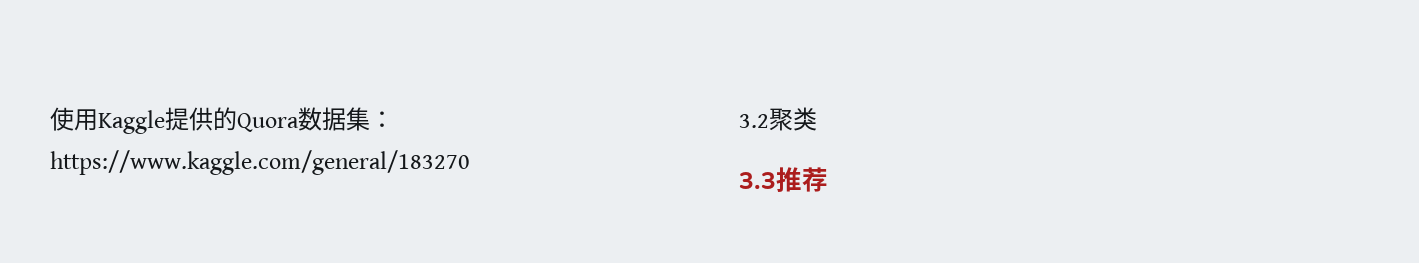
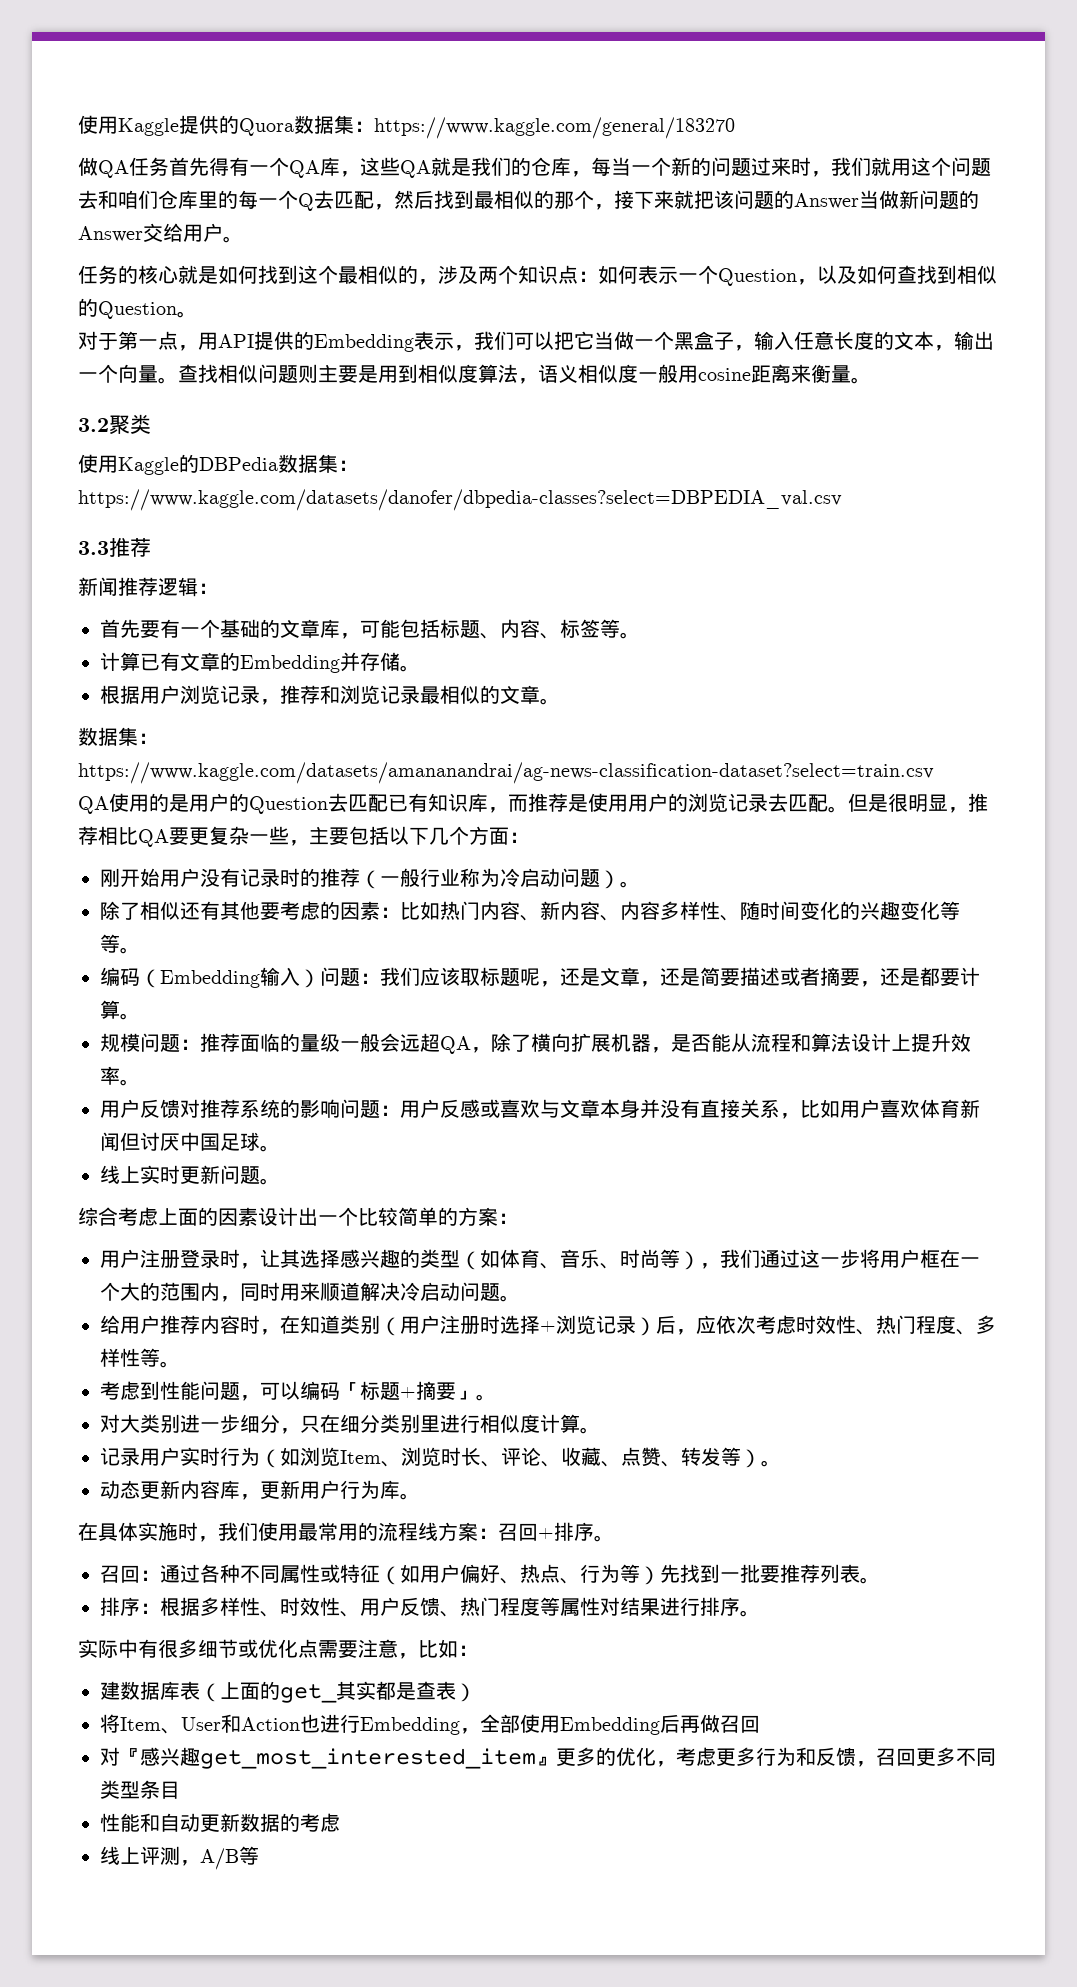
[739,107,817,131] [738,167,828,192] 3.2聚类 // 3.3推荐 -> [78,157,991,178] [78,190,979,211] [78,223,243,243] [78,265,997,286] [78,298,197,319] [78,331,994,352] [78,364,871,384] [78,414,151,435] [78,454,358,475] [78,489,842,511] [78,537,151,557] [78,577,218,597] [100,619,640,639] [100,652,420,673] [100,685,560,705] [78,727,158,746] [78,762,934,784] [78,793,988,814] [78,826,529,847] [100,868,640,889] [100,901,960,921] [100,934,140,954] [100,967,980,988] [100,1000,140,1020] [100,1033,971,1054] [100,1066,140,1086] [100,1099,980,1119] [100,1132,280,1152] [100,1165,280,1185] [78,1207,518,1226] [100,1249,980,1270] [100,1282,520,1302] [100,1315,996,1336] [100,1348,180,1368] [100,1381,496,1401] [100,1414,600,1434] [100,1447,781,1468] [100,1480,420,1500] [78,1522,614,1542] [100,1564,880,1585] [100,1597,760,1617] [78,1639,478,1659] [100,1681,476,1703] [100,1714,760,1735] [100,1747,996,1769] [100,1780,180,1799] [100,1813,340,1832] [100,1846,259,1870] 做QA任务首先得有一个QA库，这些QA就是我们的仓库，每当一个新的问题过来时，我们就用这个问题去和咱们仓库里的每一个Q去匹配，然后找到最相似的那个，接下来就把该问题的Answer当做新问题的Answer交给用户。 // 任务的核心就是如何找到这个最相似的，涉及两个知识点：如何表示一个Question，以及如何查找到相似的Question。 // 对于第一点，用API提供的Embedding表示，我们可以把它当做一个黑盒子，输入任意长度的文本，输出一个向量。查找相似问题则主要是用到相似度算法，语义相似度一般用cosine距离来衡量。 // 3.2聚类 // 使用Kaggle的DBPedia数据集：https://www.kaggle.com/datasets/danofer/dbpedia-classes?select=DBPEDIA_val.csv // 3.3推荐 // 新闻推荐逻辑： // 首先要有一个基础的文章库，可能包括标题、内容、标签等。 // 计算已有文章的Embedding并存储。 // 根据用户浏览记录，推荐和浏览记录最相似的文章。 // 数据集：https://www.kaggle.com/datasets/amananandrai/ag-news-classification-dataset?select=train.csv // QA使用的是用户的Question去匹配已有知识库，而推荐是使用用户的浏览记录去匹配。但是很明显，推荐相比QA要更复杂一些，主要包括以下几个方面： // 刚开始用户没有记录时的推荐（一般行业称为冷启动问题）。 // 除了相似还有其他要考虑的因素：比如热门内容、新内容、内容多样性、随时间变化的兴趣变化等等。 // 编码（Embedding输入）问题：我们应该取标题呢，还是文章，还是简要描述或者摘要，还是都要计算。 // 规模问题：推荐面临的量级一般会远超QA，除了横向扩展机器，是否能从流程和算法设计上提升效率。 // 用户反馈对推荐系统的影响问题：用户反感或喜欢与文章本身并没有直接关系，比如用户喜欢体育新闻但讨厌中国足球。 // 线上实时更新问题。 // 综合考虑上面的因素设计出一个比较简单的方案： // 用户注册登录时，让其选择感兴趣的类型（如体育、音乐、时尚等），我们通过这一步将用户框在一个大的范围内，同时用来顺道解决冷启动问题。 // 给用户推荐内容时，在知道类别（用户注册时选择+浏览记录）后，应依次考虑时效性、热门程度、多样性等。 // 考虑到性能问题，可以编码「标题+摘要」。 // 对大类别进一步细分，只在细分类别里进行相似度计算。 // 记录用户实时行为（如浏览Item、浏览时长、评论、收藏、点赞、转发等）。 // 动态更新内容库，更新用户行为库。 // 在具体实施时，我们使用最常用的流程线方案：召回+排序。 // 召回：通过各种不同属性或特征（如用户偏好、热点、行为等）先找到一批要推荐列表。 // 排序：根据多样性、时效性、用户反馈、热门程度等属性对结果进行排序。 // 实际中有很多细节或优化点需要注意，比如： // 建数据库表（上面的get_其实都是查表） // 将Item、User和Action也进行Embedding，全部使用Embedding后再做召回 // 对『感兴趣get_most_interested_item』更多的优化，考虑更多行为和反馈，召回更多不同类型条目 // 性能和自动更新数据的考虑 // 线上评测，A/B等

